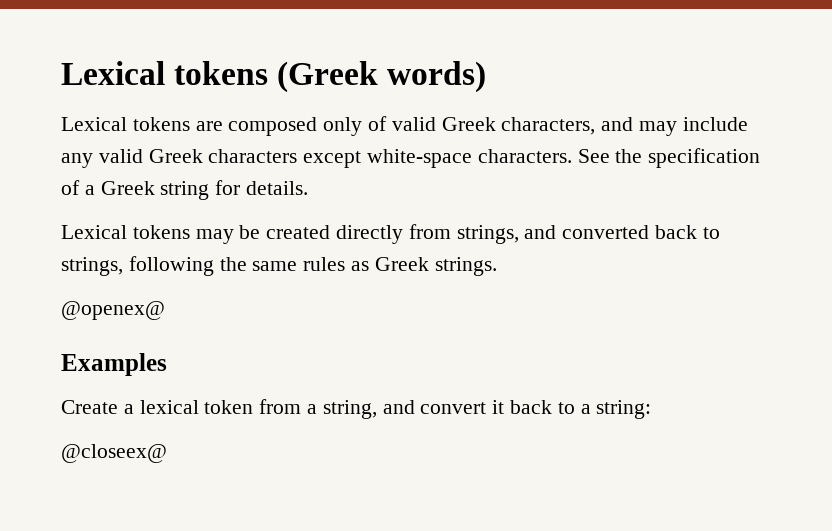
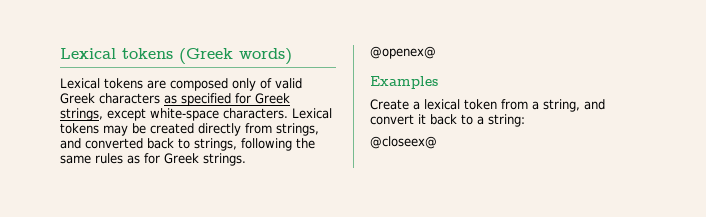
[501,117,748,136] [61,148,761,168] [61,180,309,200] characters, and may include any valid Greek characters except white-space characters. See the specification of a Greek string for details. // -> [99,93,290,106] [60,108,288,121] characters as specified for Greek strings, except white-space characters.
(370, 266) none -> [144,153,160,164] for

